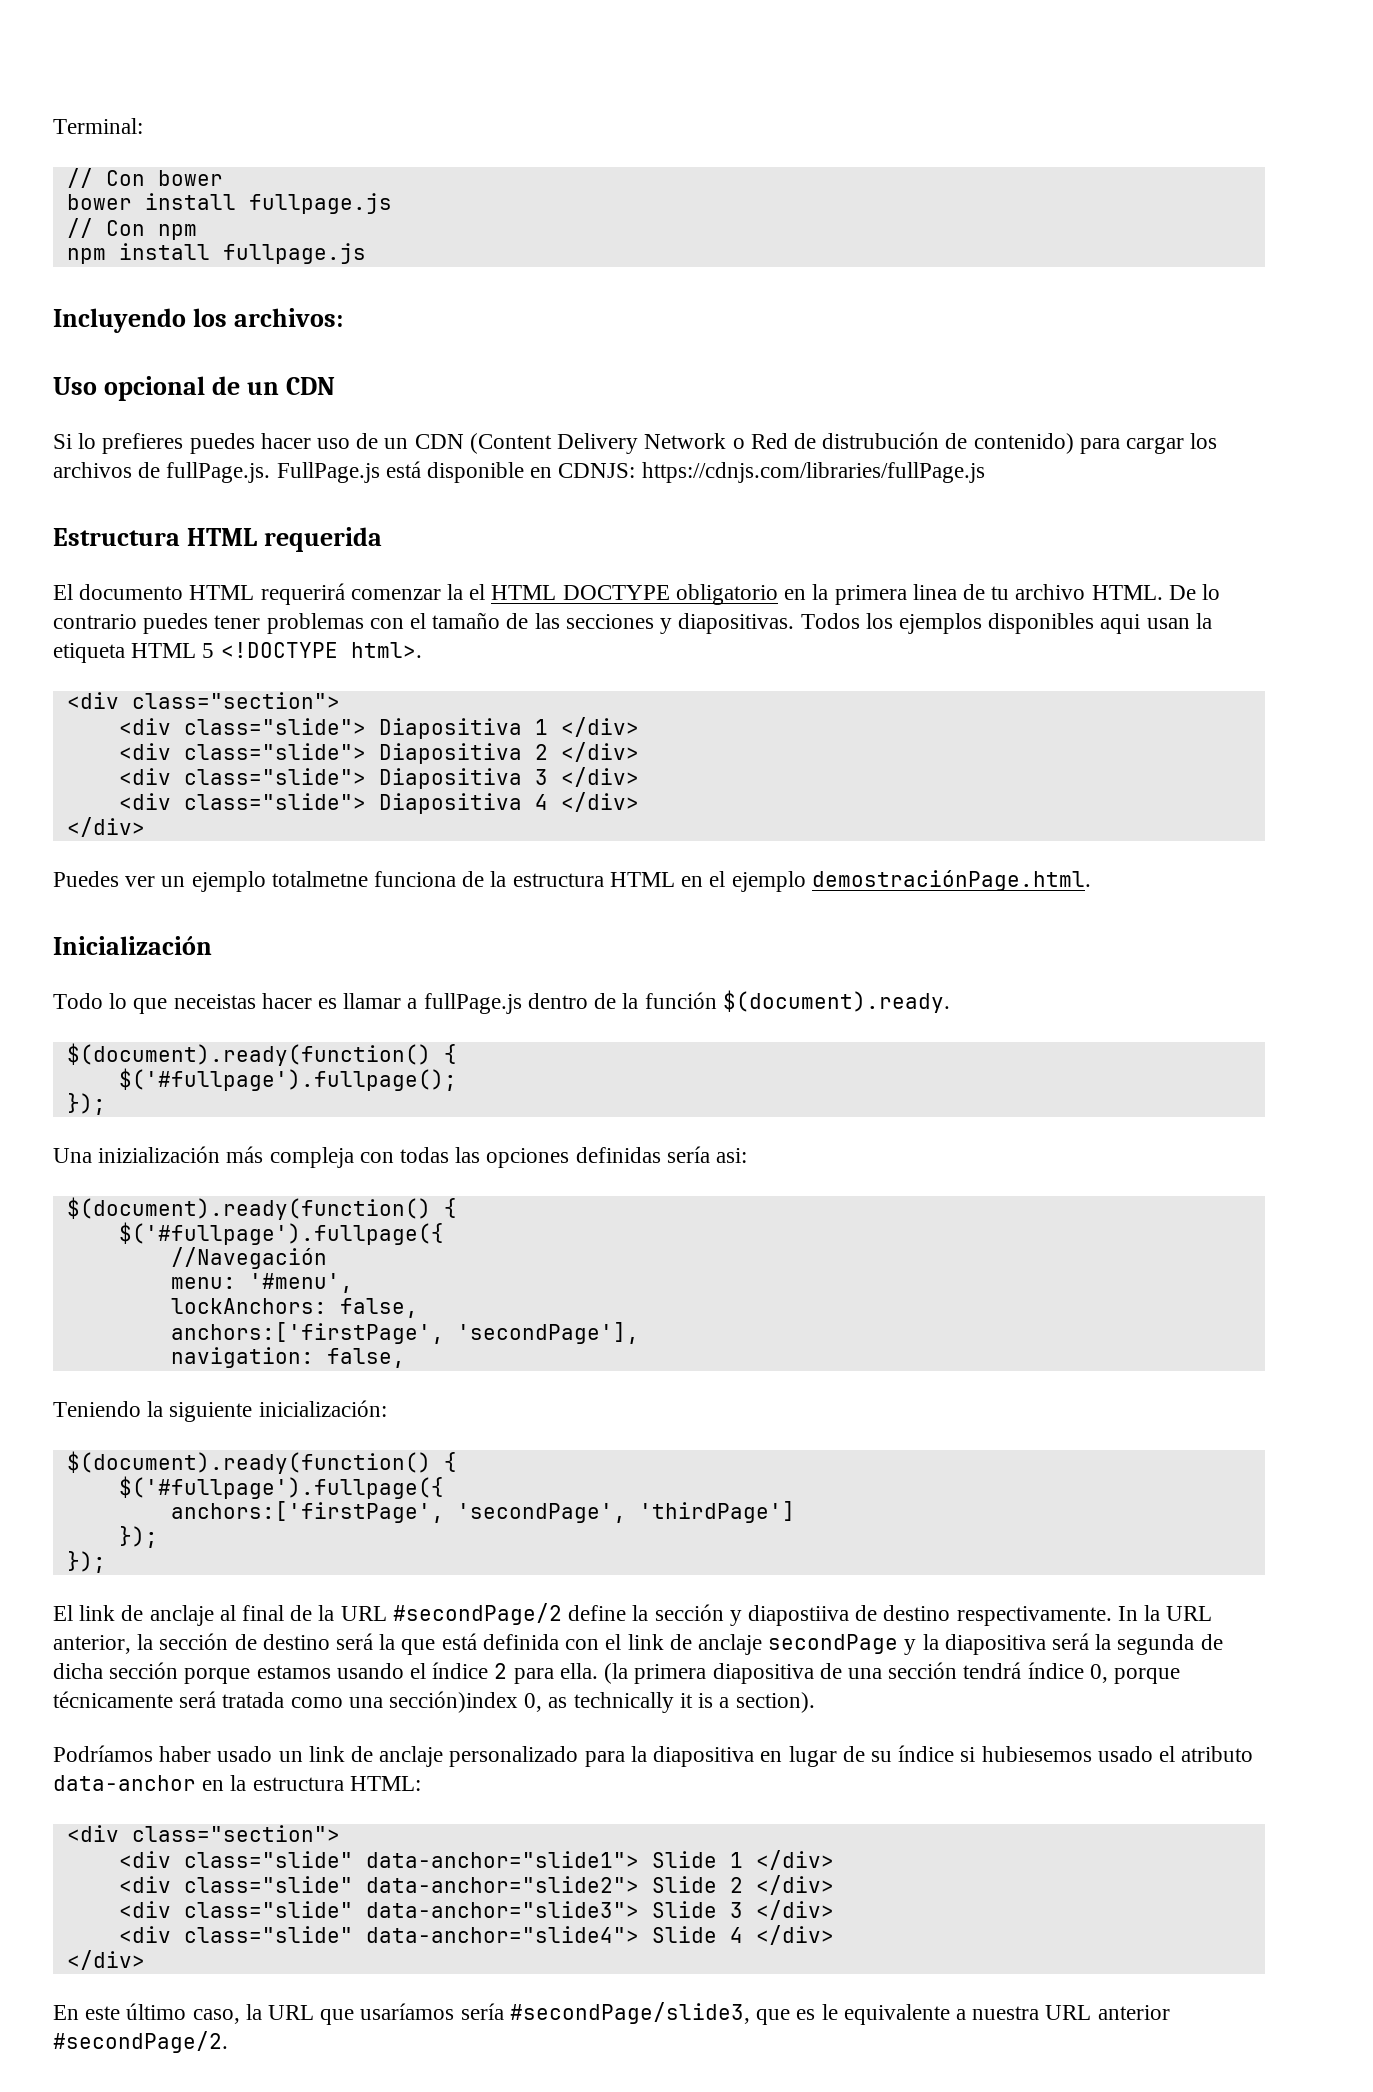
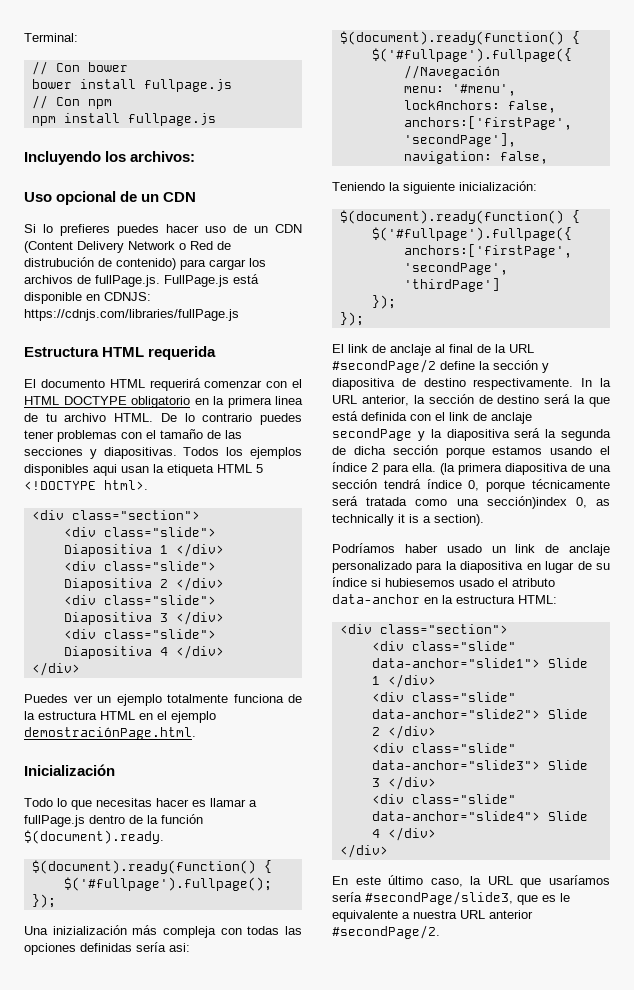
[447,584,464,600] la -> [266,381,288,388] con
[271,871,368,887] totalmetne -> [167,694,228,703] totalmente
[173,994,256,1009] neceistas -> [96,798,152,807] necesitas
[747,1605,849,1626] diapostiiva -> [332,378,395,390] diapositiva

